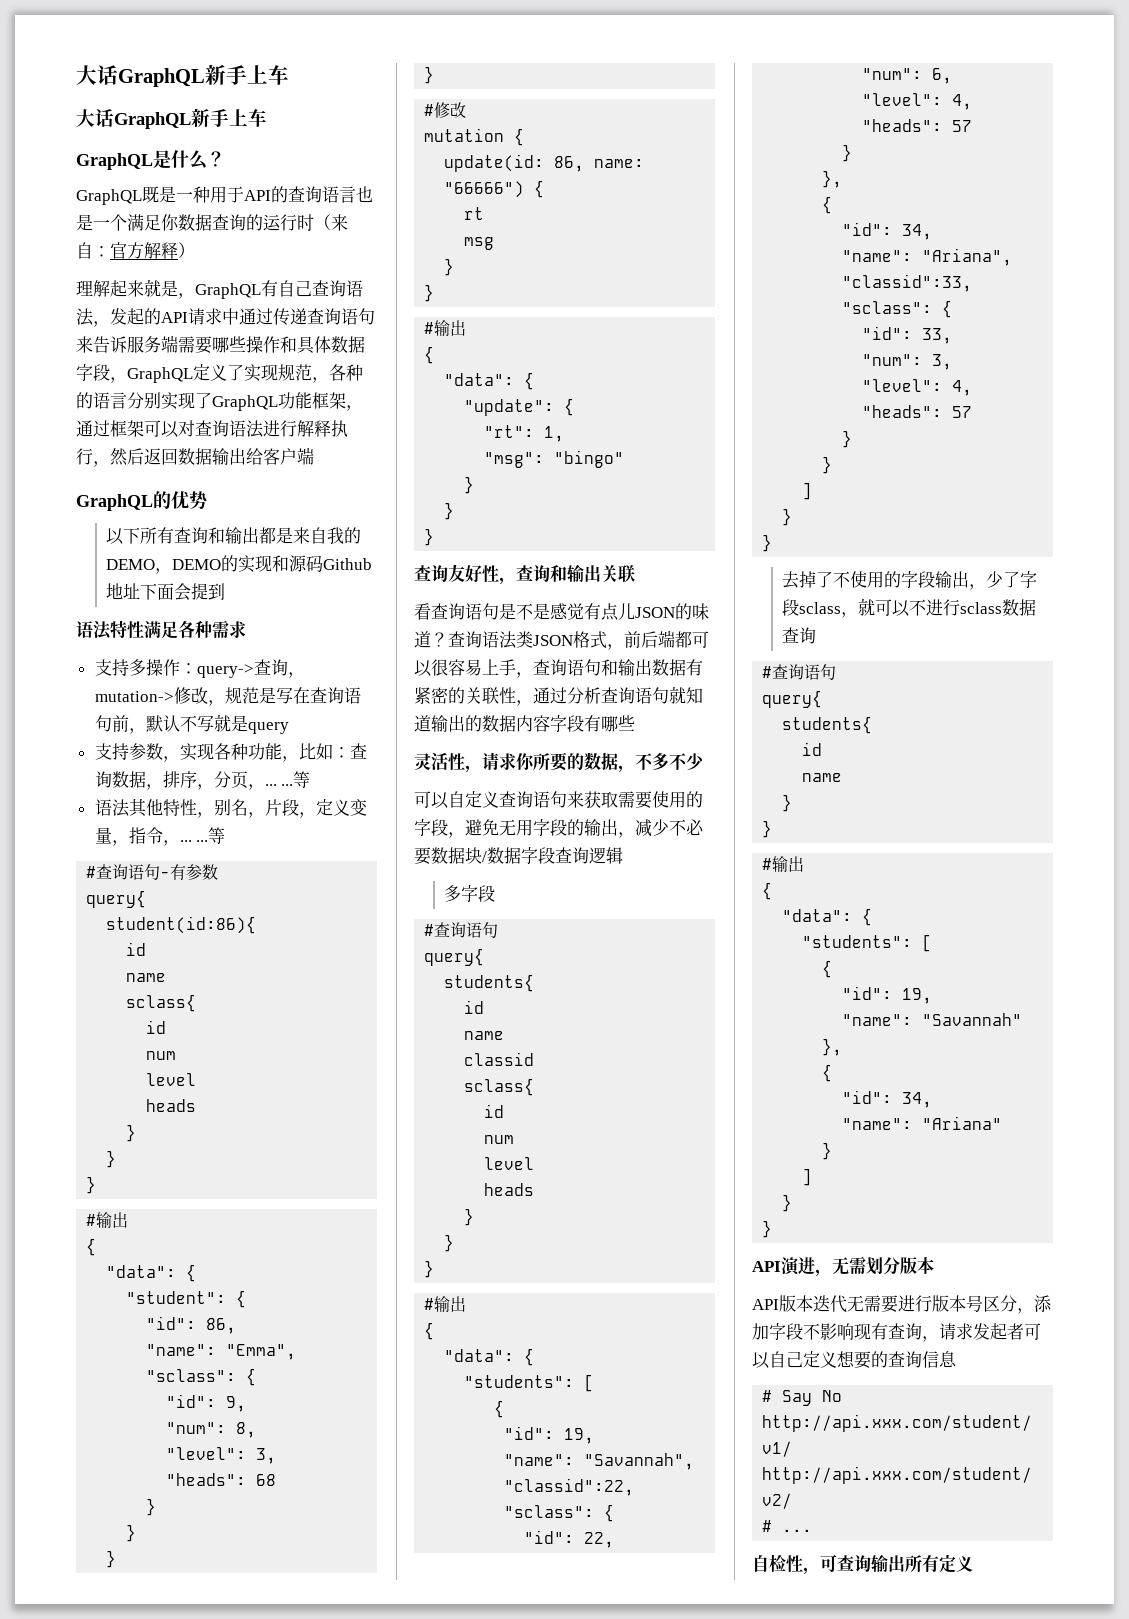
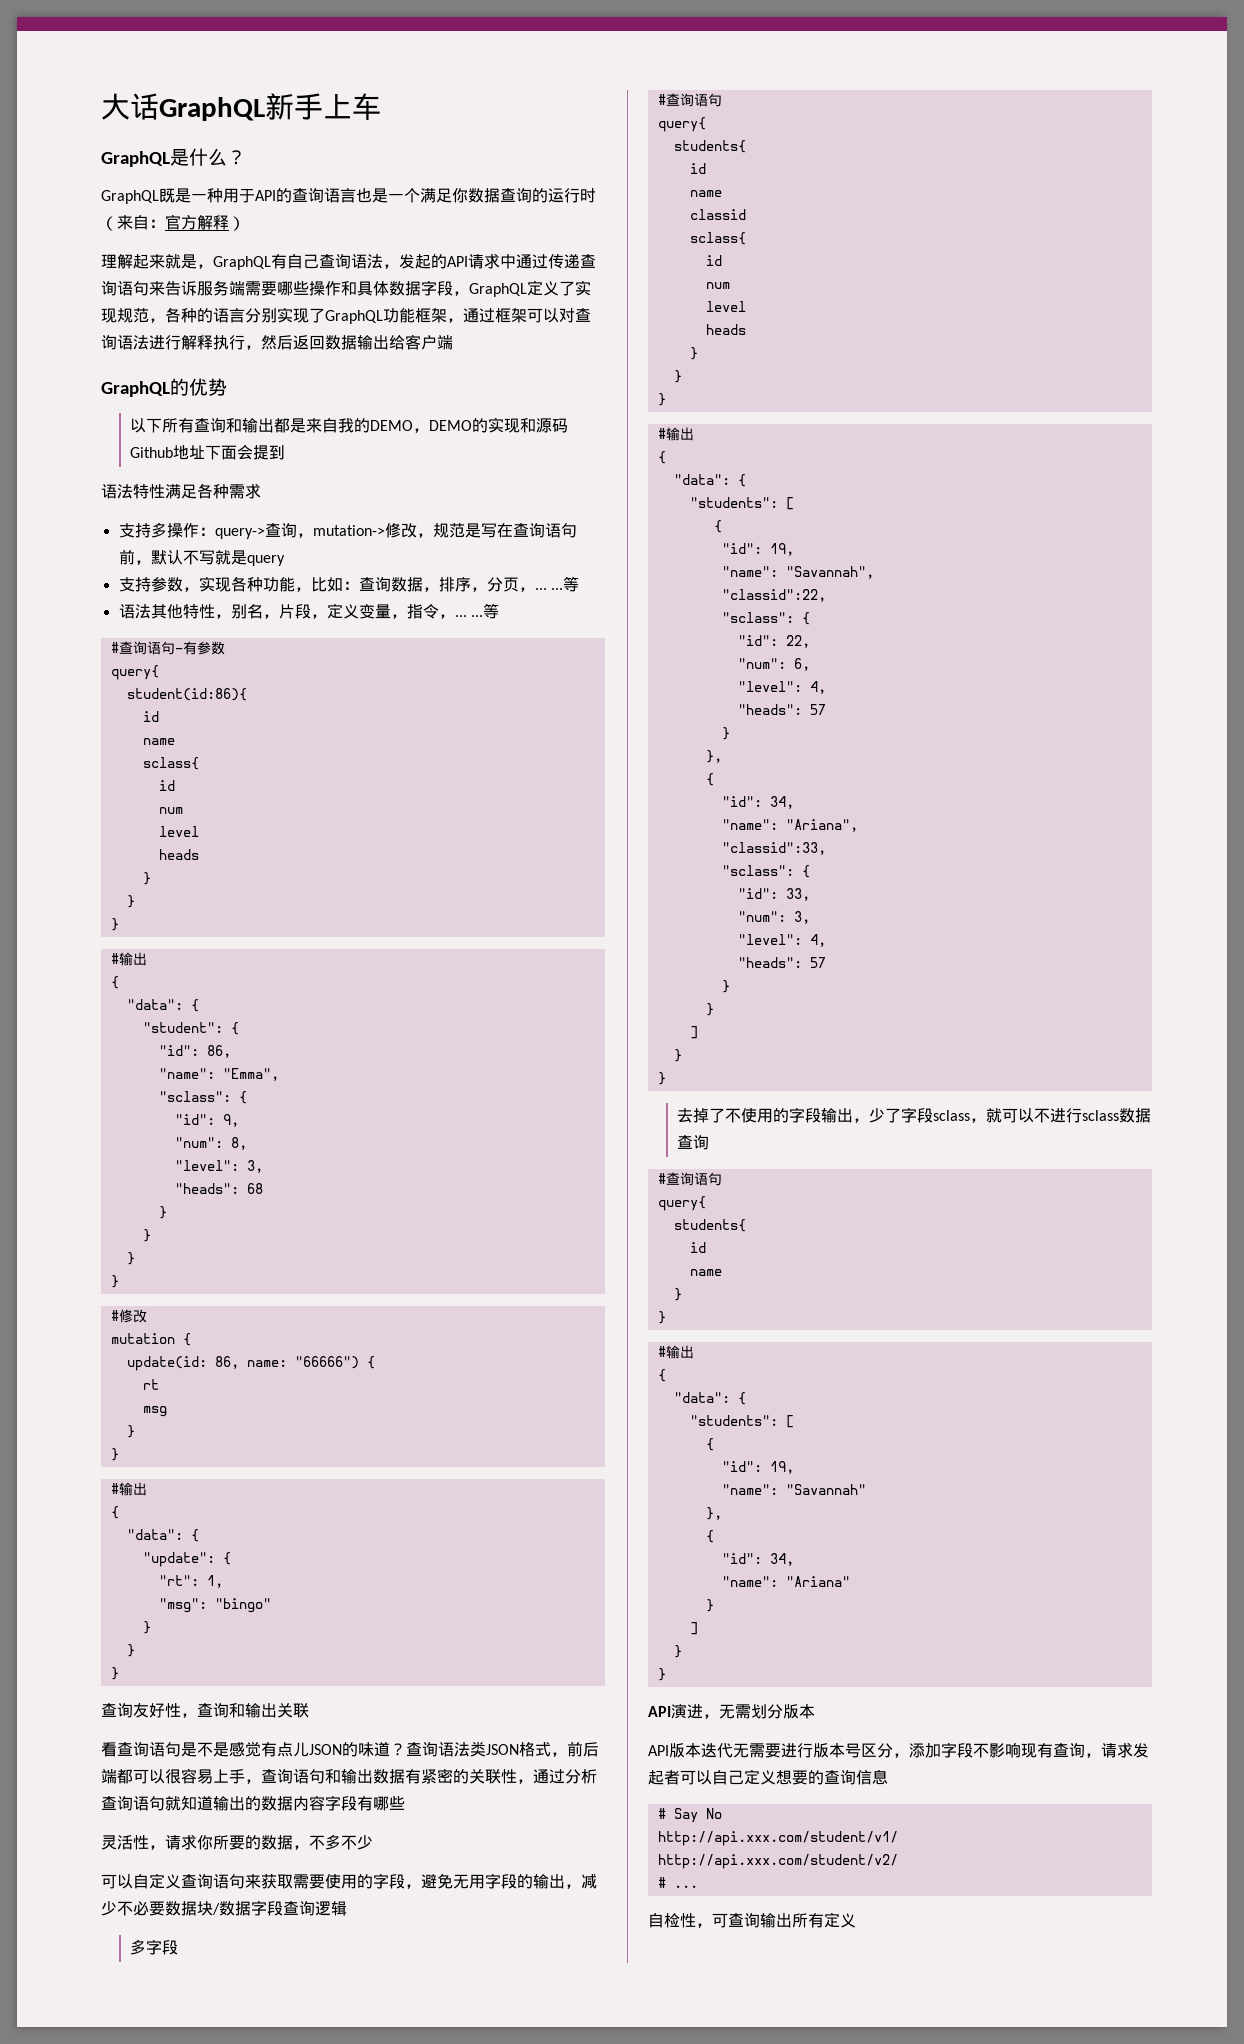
[76,64,289,87] [76,108,267,129] 大话GraphQL新手上车 // 大话GraphQL新手上车 -> [101,93,381,121] 大话GraphQL新手上车

